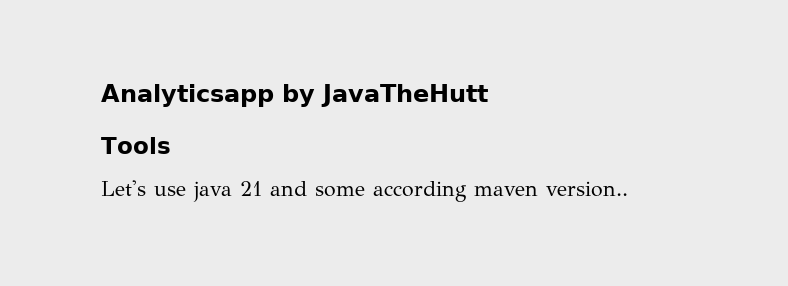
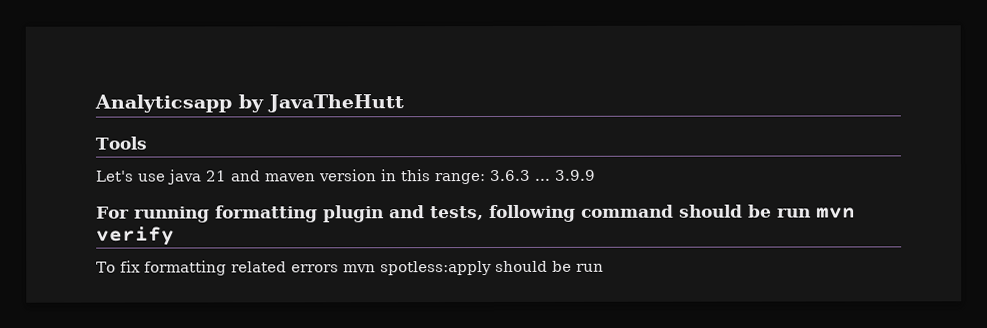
[315,181,628,202] some according maven version.. -> [265,169,596,185] [96,204,856,223] [96,226,175,246] [96,260,604,276] maven version in this range: 3.6.3 ... 3.9.9 // For running formatting plugin and tests, following command should be run mvn verify // To fix formatting related errors mvn spotless:apply should be run

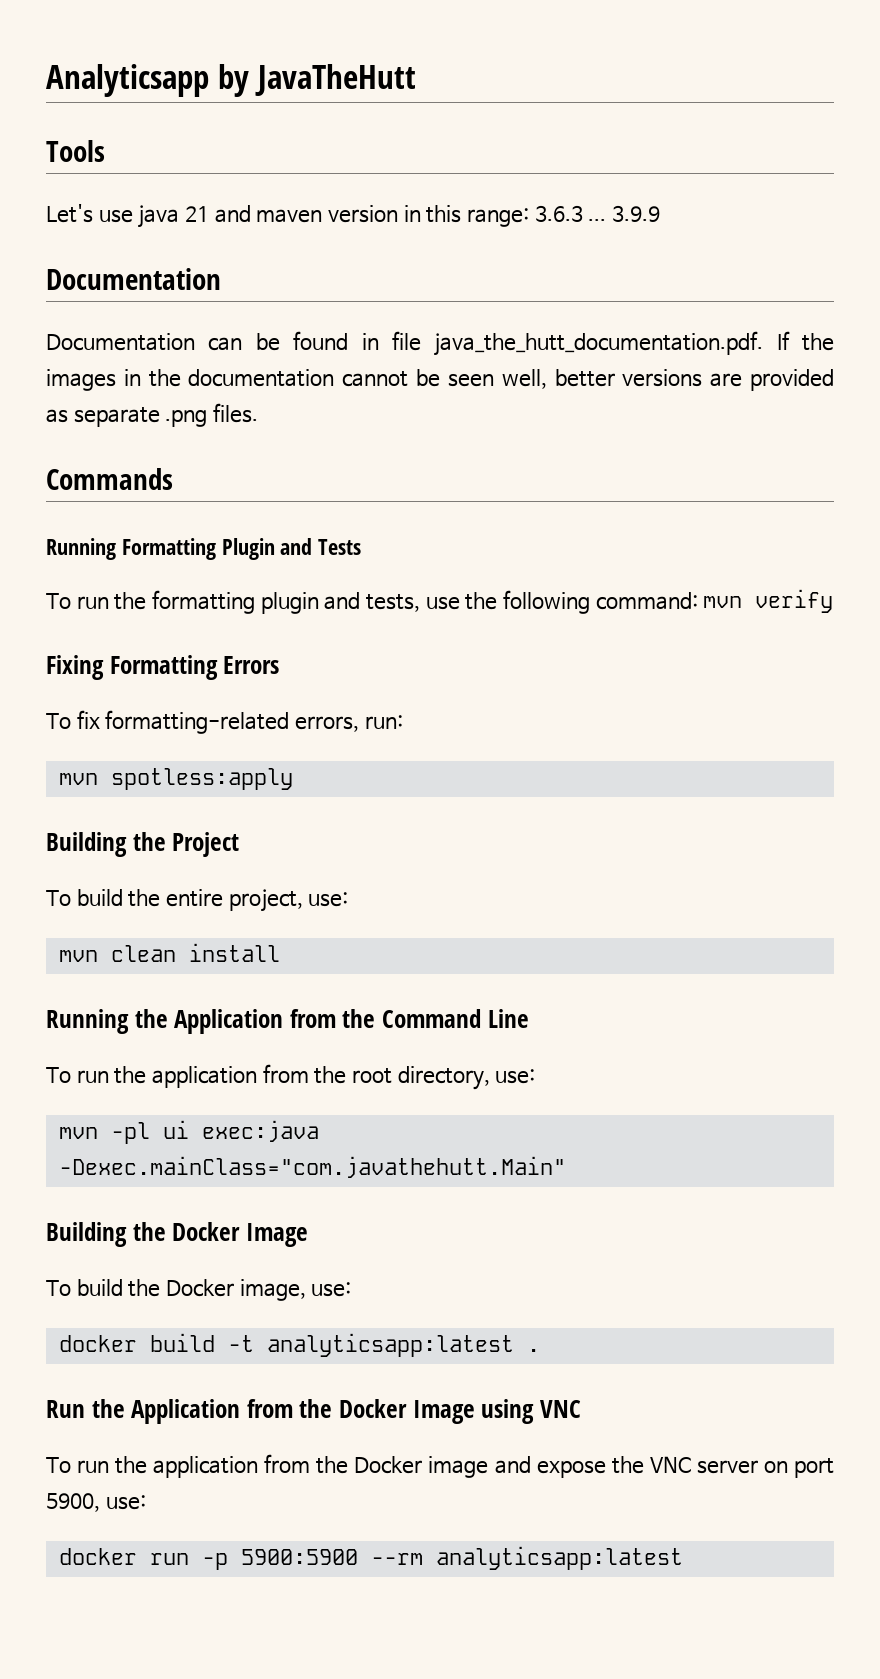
[96,204,811,223] For running formatting plugin and tests, following command should be run -> [46,268,221,290] [46,331,834,356] [46,369,835,391] [46,403,258,427] [46,468,173,490] [46,538,362,560] [46,590,698,614] Documentation // Documentation can be found in file java_the_hutt_documentation.pdf. If the images in the documentation cannot be seen well, better versions are provided as separate .png files. // Commands // Running Formatting Plugin and Tests // To run the formatting plugin and tests, use the following command:
(175, 236) none -> [46,655,280,680] // Fixing Formatting Errors
[143,260,339,276] formatting related errors -> [105,710,403,734] formatting-related errors, run: //
[494,260,604,272] should be run -> [46,832,240,857] [46,889,349,912] [58,943,280,962] [46,1009,529,1034] [46,1064,536,1090] [58,1120,319,1144] [58,1156,566,1178] [46,1222,308,1247] [46,1279,352,1301] [58,1333,540,1357] [46,1399,581,1424] [46,1454,835,1478] [46,1493,146,1512] [58,1546,683,1570] // Building the Project // To build the entire project, use: // mvn clean install // Running the Application from the Command Line // To run the application from the root directory, use: // mvn -pl ui exec:java -Dexec.mainClass="com.javathehutt.Main" // Building the Docker Image // To build the Docker image, use: // docker build -t analyticsapp:latest . // Run the Application from the Docker Image using VNC // To run the application from the Docker image and expose the VNC server on port 5900, use: // docker run -p 5900:5900 --rm analyticsapp:latest

